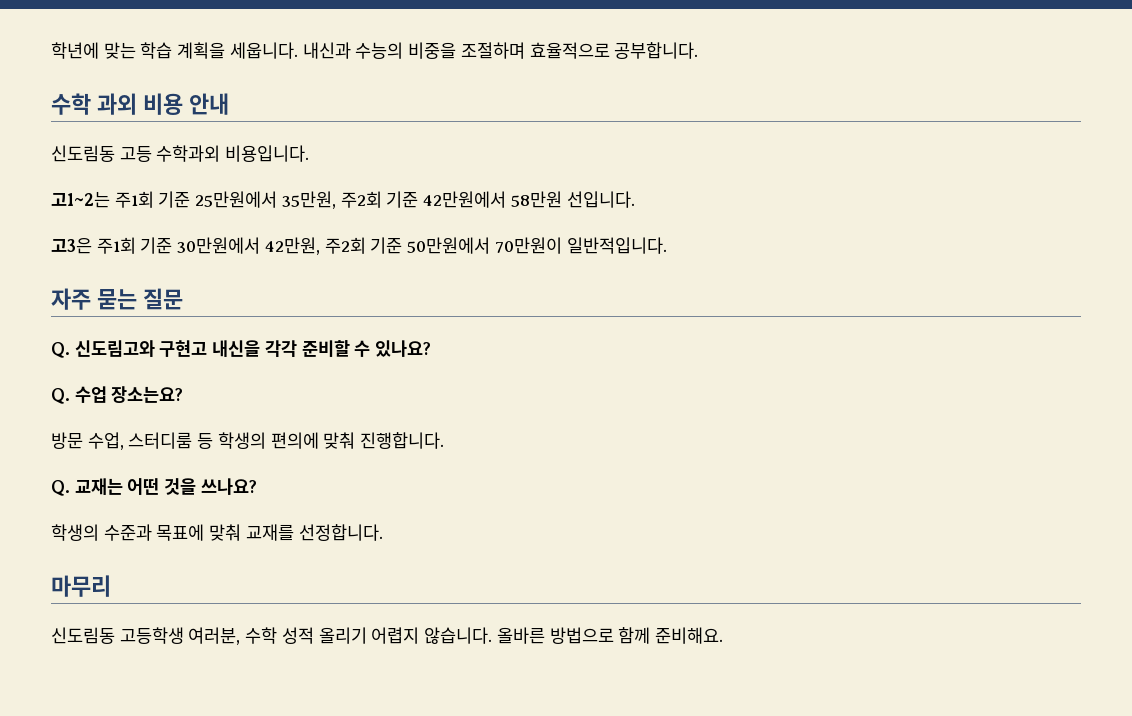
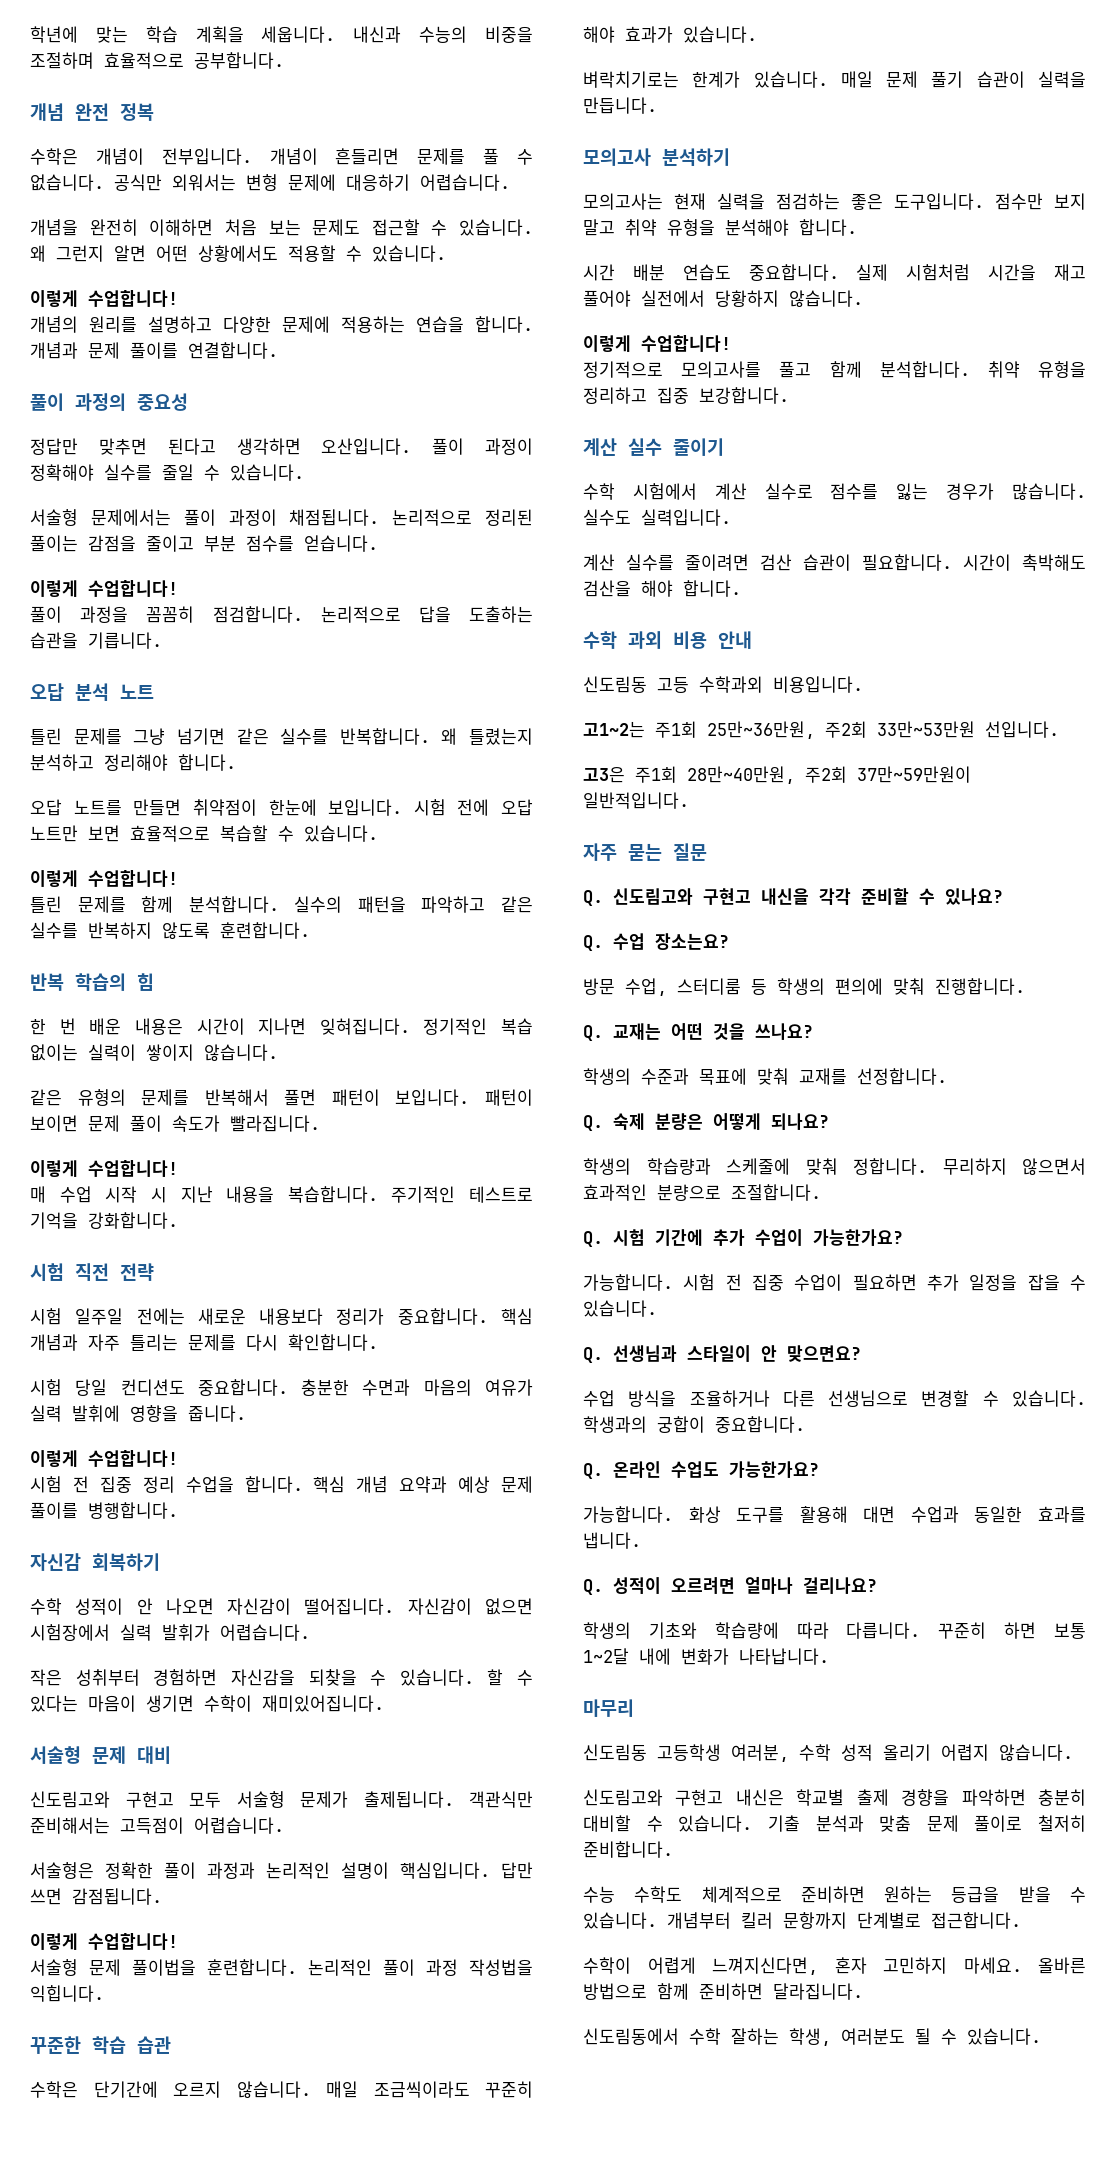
(699, 50) none -> [30,103,154,121] [30,148,533,165] [30,174,510,191] [30,219,533,236] [30,245,446,262] [30,290,178,307] [30,316,533,333] [30,342,278,359] [30,393,188,411] [30,438,533,455] [30,464,304,481] [30,509,533,526] [30,535,378,552] [30,580,178,597] [30,606,533,623] [30,632,162,649] [30,683,154,701] [30,728,533,745] [30,754,236,771] [30,799,533,816] [30,825,378,842] [30,870,178,887] [30,896,533,913] [30,922,310,939] [30,973,154,991] [30,1018,533,1035] [30,1044,278,1061] [30,1089,533,1106] [30,1115,320,1132] [30,1160,178,1177] [30,1186,533,1203] [30,1212,178,1229] [30,1263,154,1281] [30,1308,533,1325] [30,1334,378,1351] [30,1379,533,1396] [30,1405,246,1422] [30,1450,178,1467] [30,1476,533,1493] [30,1502,178,1519] [30,1553,160,1571] [30,1598,533,1615] [30,1624,310,1641] [30,1669,533,1686] [30,1695,384,1712] [30,1746,171,1764] [30,1791,533,1808] [30,1817,284,1834] [30,1862,533,1879] [30,1888,162,1905] [30,1933,178,1950] [30,1959,533,1976] [30,1985,104,2002] [30,2036,171,2054] [30,2081,533,2098] [583,26,757,43] [583,71,1086,88] [583,97,657,114] [583,148,730,166] [583,193,1086,210] [583,219,857,236] [583,264,1086,281] [583,290,863,307] [583,335,731,352] [583,361,1086,378] [583,387,789,404] [583,438,724,456] [583,483,1086,500] [583,509,731,526] [583,554,1086,571] [583,580,741,597] // 개념 완전 정복 // 수학은 개념이 전부입니다. 개념이 흔들리면 문제를 풀 수 없습니다. 공식만 외워서는 변형 문제에 대응하기 어렵습니다. // 개념을 완전히 이해하면 처음 보는 문제도 접근할 수 있습니다. 왜 그런지 알면 어떤 상황에서도 적용할 수 있습니다. // 이렇게 수업합니다! // 개념의 원리를 설명하고 다양한 문제에 적용하는 연습을 합니다. 개념과 문제 풀이를 연결합니다. // 풀이 과정의 중요성 // 정답만 맞추면 된다고 생각하면 오산입니다. 풀이 과정이 정확해야 실수를 줄일 수 있습니다. // 서술형 문제에서는 풀이 과정이 채점됩니다. 논리적으로 정리된 풀이는 감점을 줄이고 부분 점수를 얻습니다. // 이렇게 수업합니다! // 풀이 과정을 꼼꼼히 점검합니다. 논리적으로 답을 도출하는 습관을 기릅니다. // 오답 분석 노트 // 틀린 문제를 그냥 넘기면 같은 실수를 반복합니다. 왜 틀렸는지 분석하고 정리해야 합니다. // 오답 노트를 만들면 취약점이 한눈에 보입니다. 시험 전에 오답 노트만 보면 효율적으로 복습할 수 있습니다. // 이렇게 수업합니다! // 틀린 문제를 함께 분석합니다. 실수의 패턴을 파악하고 같은 실수를 반복하지 않도록 훈련합니다. // 반복 학습의 힘 // 한 번 배운 내용은 시간이 지나면 잊혀집니다. 정기적인 복습 없이는 실력이 쌓이지 않습니다. // 같은 유형의 문제를 반복해서 풀면 패턴이 보입니다. 패턴이 보이면 문제 풀이 속도가 빨라집니다. // 이렇게 수업합니다! // 매 수업 시작 시 지난 내용을 복습합니다. 주기적인 테스트로 기억을 강화합니다. // 시험 직전 전략 // 시험 일주일 전에는 새로운 내용보다 정리가 중요합니다. 핵심 개념과 자주 틀리는 문제를 다시 확인합니다. // 시험 당일 컨디션도 중요합니다. 충분한 수면과 마음의 여유가 실력 발휘에 영향을 줍니다. // 이렇게 수업합니다! // 시험 전 집중 정리 수업을 합니다. 핵심 개념 요약과 예상 문제 풀이를 병행합니다. // 자신감 회복하기 // 수학 성적이 안 나오면 자신감이 떨어집니다. 자신감이 없으면 시험장에서 실력 발휘가 어렵습니다. // 작은 성취부터 경험하면 자신감을 되찾을 수 있습니다. 할 수 있다는 마음이 생기면 수학이 재미있어집니다. // 서술형 문제 대비 // 신도림고와 구현고 모두 서술형 문제가 출제됩니다. 객관식만 준비해서는 고득점이 어렵습니다. // 서술형은 정확한 풀이 과정과 논리적인 설명이 핵심입니다. 답만 쓰면 감점됩니다. // 이렇게 수업합니다! // 서술형 문제 풀이법을 훈련합니다. 논리적인 풀이 과정 작성법을 익힙니다. // 꾸준한 학습 습관 // 수학은 단기간에 오르지 않습니다. 매일 조금씩이라도 꾸준히 해야 효과가 있습니다. // 벼락치기로는 한계가 있습니다. 매일 문제 풀기 습관이 실력을 만듭니다. // 모의고사 분석하기 // 모의고사는 현재 실력을 점검하는 좋은 도구입니다. 점수만 보지 말고 취약 유형을 분석해야 합니다. // 시간 배분 연습도 중요합니다. 실제 시험처럼 시간을 재고 풀어야 실전에서 당황하지 않습니다. // 이렇게 수업합니다! // 정기적으로 모의고사를 풀고 함께 분석합니다. 취약 유형을 정리하고 집중 보강합니다. // 계산 실수 줄이기 // 수학 시험에서 계산 실수로 점수를 잃는 경우가 많습니다. 실수도 실력입니다. // 계산 실수를 줄이려면 검산 습관이 필요합니다. 시간이 촉박해도 검산을 해야 합니다.
[158,191,635,209] [51,237,562,255] 기준 25만원에서 35만원, 주2회 기준 42만원에서 58만원 선입니다. // 고3은 주1회 기준 30만원에서 42만원, 주2회 기준 50만원에서 70만원이 -> [707,721,1059,739] [583,766,971,784] 25만~36만원, 주2회 33만~53만원 선입니다. // 고3은 주1회 28만~40만원, 주2회 37만~59만원이
(383, 532) none -> [583,1113,829,1131] [583,1158,1086,1175] [583,1184,821,1201] [583,1229,903,1247] [583,1274,1086,1291] [583,1300,657,1317] [583,1345,861,1363] [583,1390,1086,1407] [583,1416,805,1433] [583,1461,819,1479] [583,1506,1086,1523] [583,1532,641,1549] [583,1576,877,1595] [583,1622,1086,1639] [583,1648,829,1665] // Q. 숙제 분량은 어떻게 되나요? // 학생의 학습량과 스케줄에 맞춰 정합니다. 무리하지 않으면서 효과적인 분량으로 조절합니다. // Q. 시험 기간에 추가 수업이 가능한가요? // 가능합니다. 시험 전 집중 수업이 필요하면 추가 일정을 잡을 수 있습니다. // Q. 선생님과 스타일이 안 맞으면요? // 수업 방식을 조율하거나 다른 선생님으로 변경할 수 있습니다. 학생과의 궁합이 중요합니다. // Q. 온라인 수업도 가능한가요? // 가능합니다. 화상 도구를 활용해 대면 수업과 동일한 효과를 냅니다. // Q. 성적이 오르려면 얼마나 걸리나요? // 학생의 기초와 학습량에 따라 다릅니다. 꾸준히 하면 보통 1~2달 내에 변화가 나타납니다.
[496,627,723,644] 올바른 방법으로 함께 준비해요. -> [583,1789,1086,1806] [583,1815,1086,1832] [583,1841,673,1858] [583,1886,1086,1903] [583,1912,1021,1929] [583,1957,1086,1975] [583,1983,863,2000] [583,2028,1041,2046] // 신도림고와 구현고 내신은 학교별 출제 경향을 파악하면 충분히 대비할 수 있습니다. 기출 분석과 맞춤 문제 풀이로 철저히 준비합니다. // 수능 수학도 체계적으로 준비하면 원하는 등급을 받을 수 있습니다. 개념부터 킬러 문항까지 단계별로 접근합니다. // 수학이 어렵게 느껴지신다면, 혼자 고민하지 마세요. 올바른 방법으로 함께 준비하면 달라집니다. // 신도림동에서 수학 잘하는 학생, 여러분도 될 수 있습니다.

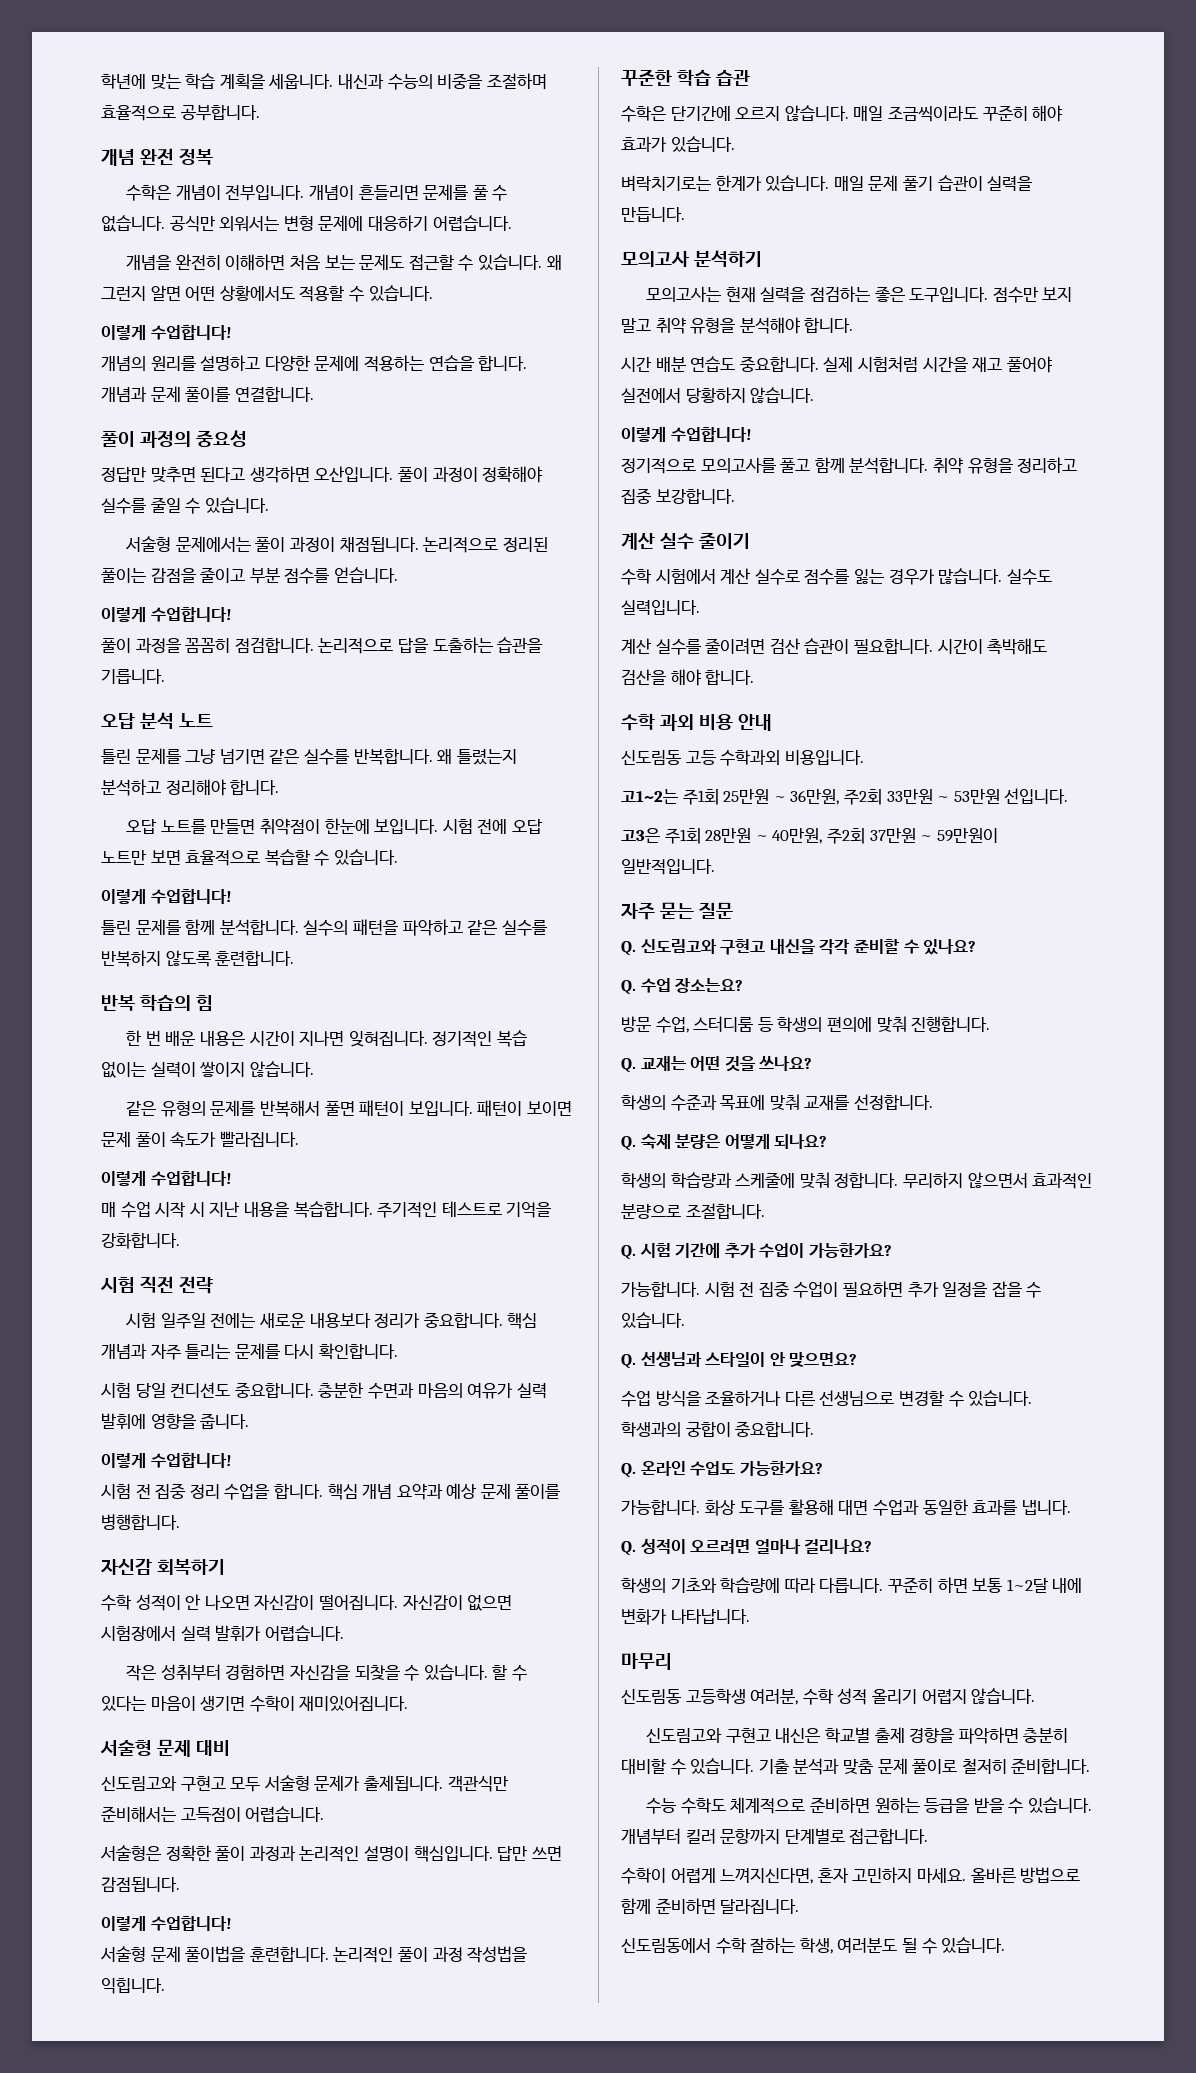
[707,721,1059,739] [583,766,971,784] 25만~36만원, 주2회 33만~53만원 선입니다. // 고3은 주1회 28만~40만원, 주2회 37만~59만원이 -> [723,788,1069,805] [621,828,998,844] 25만원 ~ 36만원, 주2회 33만원 ~ 53만원 선입니다. // 고3은 주1회 28만원 ~ 40만원, 주2회 37만원 ~ 59만원이

